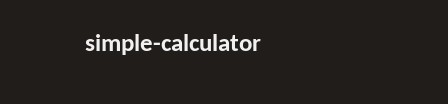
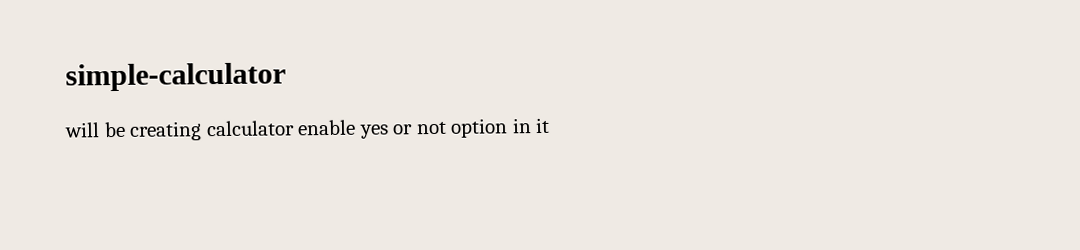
(261, 44) none -> [64,117,551,141] // will be creating calculator enable yes or not option in it

